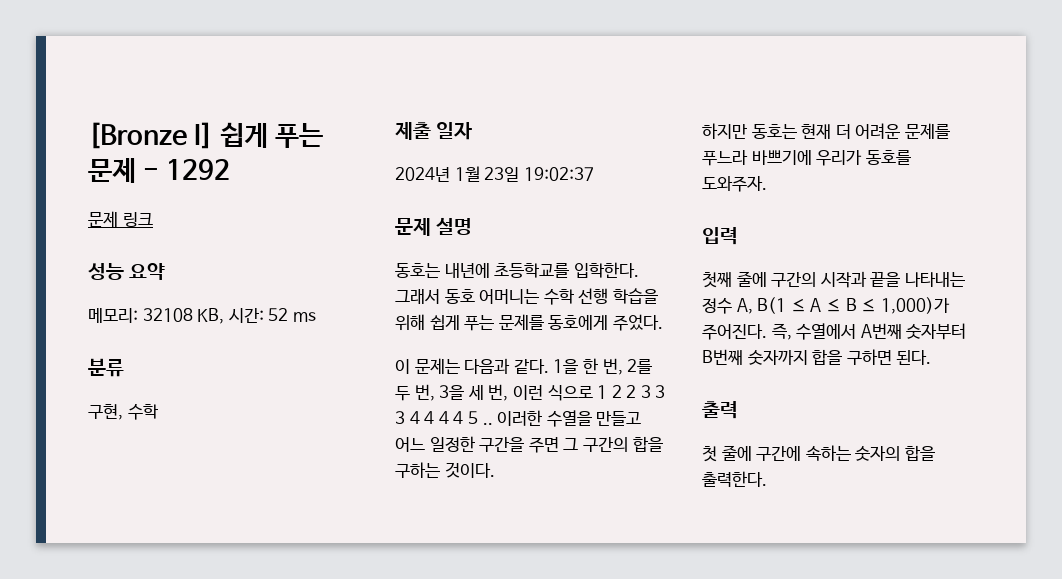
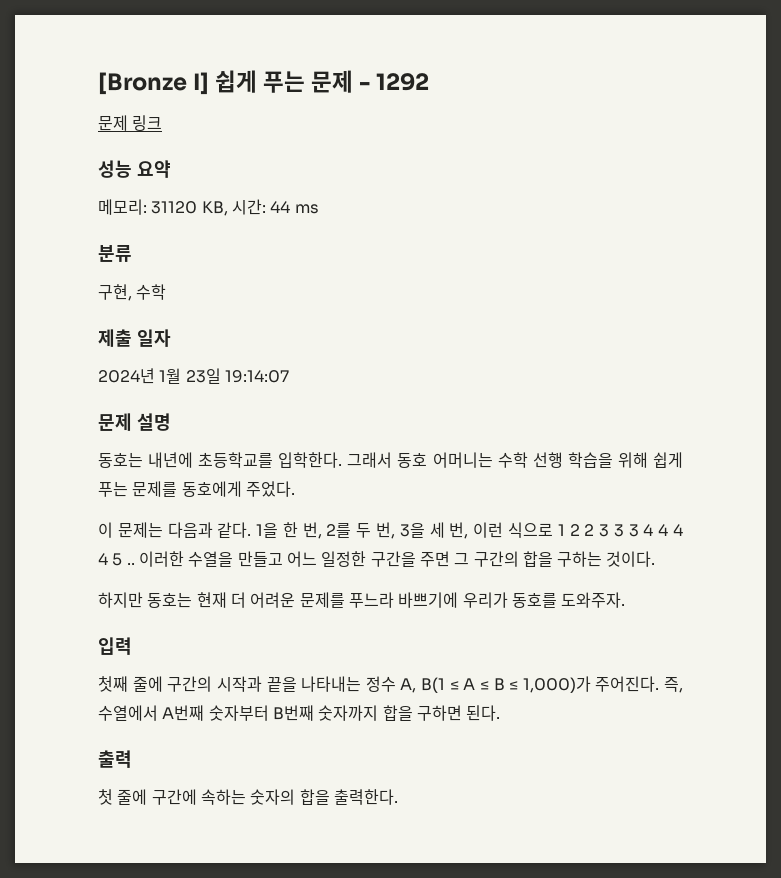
[142,308,193,322] 32108 -> [151,201,198,214] 31120
[268,308,289,321] 52 -> [270,201,291,213] 44
[523,167,594,181] 19:02:37 -> [224,370,289,383] 19:14:07

